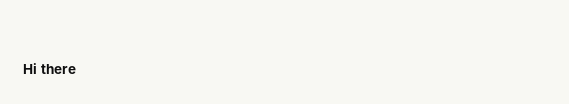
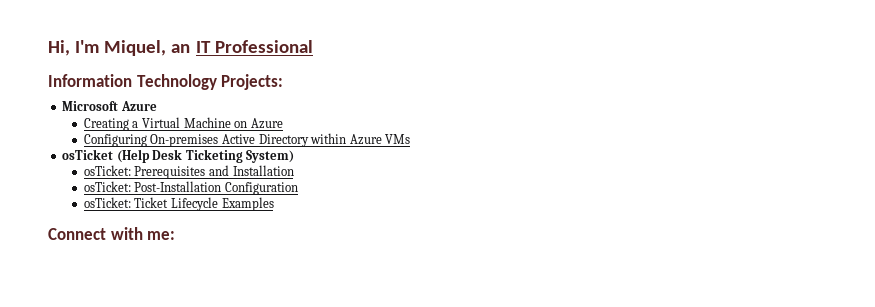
[23,63,76,74] Hi there -> [48,40,313,56] [48,74,284,90] [62,101,157,111] [83,117,283,131] [83,133,411,147] [62,149,295,163] [83,165,294,179] [83,181,298,195] [83,197,274,211] [48,227,176,240] Hi, I'm Miquel, an IT Professional // Information Technology Projects: // Microsoft Azure // Creating a Virtual Machine on Azure // Configuring On-premises Active Directory within Azure VMs // osTicket (Help Desk Ticketing System) // osTicket: Prerequisites and Installation // osTicket: Post-Installation Configuration // osTicket: Ticket Lifecycle Examples // Connect with me:

